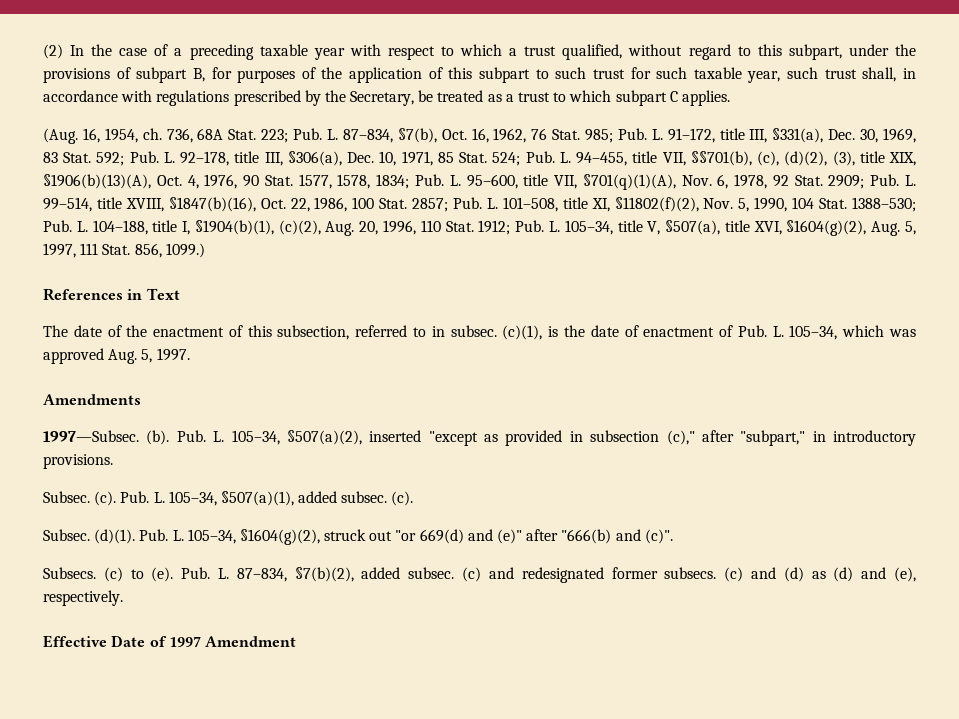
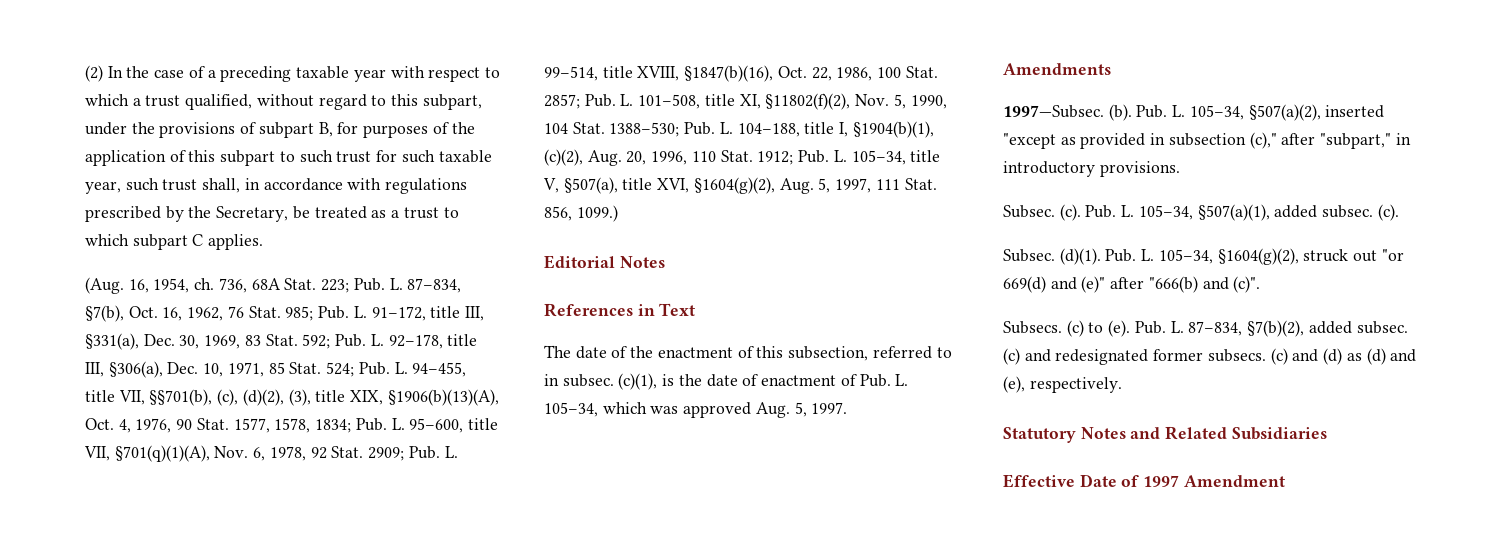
(205, 250) none -> [544,255,665,269] // Editorial Notes
(123, 598) none -> [1003,426,1327,443] // Statutory Notes and Related Subsidiaries

